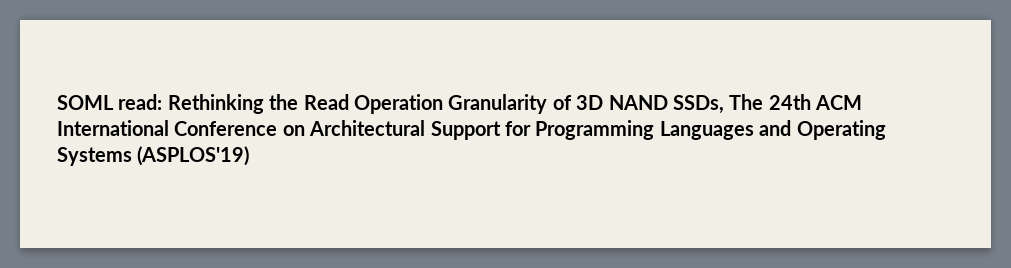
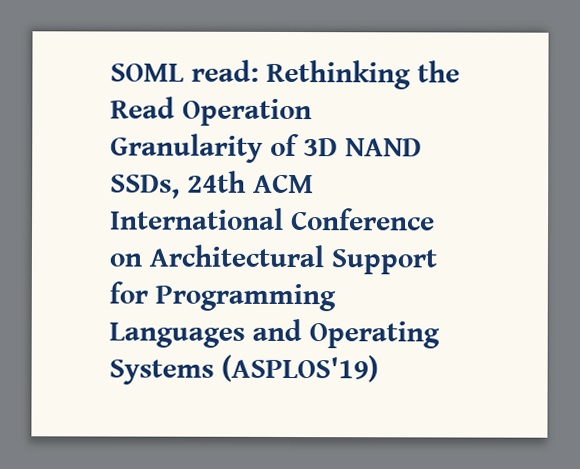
[729,94,764,110] The -> (180, 186) none

